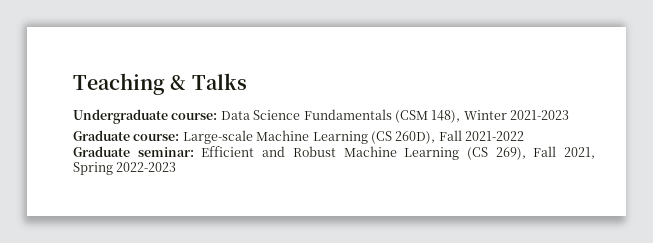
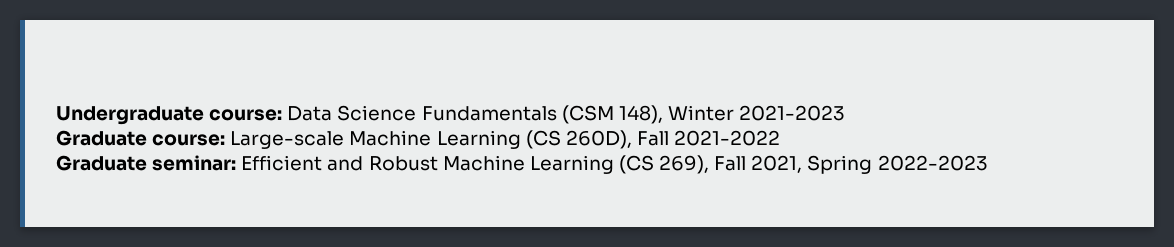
[73,73,247,95] Teaching & Talks // -> (56, 115) none

